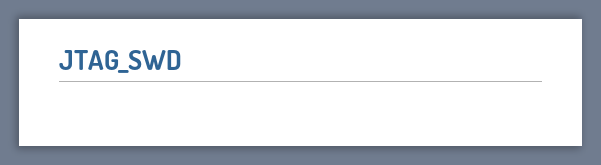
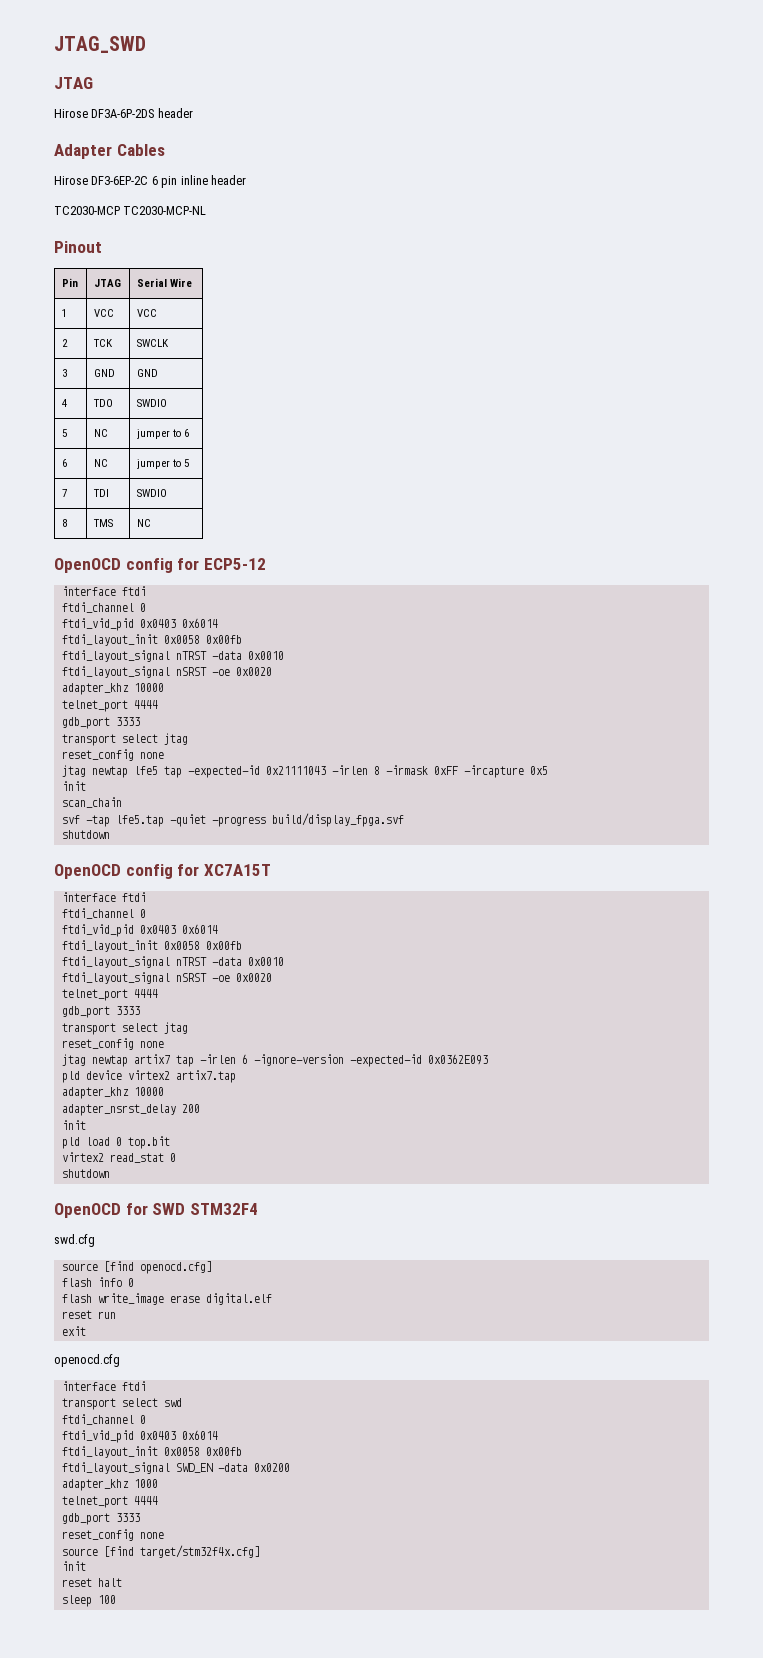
(182, 61) none -> [54,77,93,89] [54,108,193,118] [54,144,165,159] [54,175,246,188] [54,206,207,215] [54,241,102,253] [61,278,78,287] [93,279,121,287] [136,278,192,287] [61,309,67,317] [93,309,114,317] [136,309,157,317] [61,339,68,347] [92,339,113,347] [136,339,169,347] [61,369,67,377] [93,369,115,377] [136,369,158,377] [61,399,67,407] [92,399,113,407] [136,399,167,407] [61,429,67,437] [93,429,108,437] [136,429,189,439] [61,459,67,467] [93,459,108,467] [136,459,189,469] [61,489,67,497] [92,489,109,497] [136,489,167,497] [61,519,67,527] [92,519,113,527] [136,519,151,527] [54,558,266,573] [61,586,146,596] [61,602,146,613] [61,618,218,631] [61,634,242,646] [61,650,284,662] [61,666,272,678] [61,683,164,695] [61,700,158,712] [61,717,140,729] [61,733,188,746] [61,749,164,761] [61,765,548,778] [61,781,86,791] [61,797,122,808] [61,813,404,827] [61,830,110,839] [54,864,271,879] [61,892,146,902] [61,908,146,919] [61,924,218,937] [61,940,242,952] [61,956,284,968] [61,972,272,984] [61,989,158,1001] [61,1006,140,1018] [61,1022,188,1035] [61,1038,164,1050] [61,1054,488,1067] [61,1070,236,1083] [61,1087,164,1099] [61,1104,200,1116] [61,1120,86,1130] [61,1136,170,1149] [61,1152,176,1163] [61,1169,110,1178] [54,1203,258,1218] [54,1234,95,1247] [61,1261,212,1274] [61,1277,134,1287] [61,1293,272,1305] [61,1310,116,1319] [61,1326,86,1336] [54,1354,120,1367] [61,1381,146,1391] [61,1398,182,1410] [61,1414,146,1425] [61,1430,218,1443] [61,1446,242,1458] [61,1462,290,1474] [61,1479,158,1491] [61,1496,158,1508] [61,1513,140,1525] [61,1529,164,1541] [61,1545,260,1558] [61,1561,86,1571] [61,1578,122,1587] [61,1595,116,1607] // JTAG // Hirose DF3A-6P-2DS header // Adapter Cables // Hirose DF3-6EP-2C 6 pin inline header // TC2030-MCP TC2030-MCP-NL // Pinout // Pin | JTAG | Serial Wire // 1 | VCC | VCC // 2 | TCK | SWCLK // 3 | GND | GND // 4 | TDO | SWDIO // 5 | NC | jumper to 6 // 6 | NC | jumper to 5 // 7 | TDI | SWDIO // 8 | TMS | NC // OpenOCD config for ECP5-12 // interface ftdi // ftdi_channel 0 // ftdi_vid_pid 0x0403 0x6014 // ftdi_layout_init 0x0058 0x00fb // ftdi_layout_signal nTRST -data 0x0010 // ftdi_layout_signal nSRST -oe 0x0020 // adapter_khz 10000 // telnet_port 4444 // gdb_port 3333 // transport select jtag // reset_config none // jtag newtap lfe5 tap -expected-id 0x21111043 -irlen 8 -irmask 0xFF -ircapture 0x5 // init // scan_chain // svf -tap lfe5.tap -quiet -progress build/display_fpga.svf // shutdown // OpenOCD config for XC7A15T // interface ftdi // ftdi_channel 0 // ftdi_vid_pid 0x0403 0x6014 // ftdi_layout_init 0x0058 0x00fb // ftdi_layout_signal nTRST -data 0x0010 // ftdi_layout_signal nSRST -oe 0x0020 // telnet_port 4444 // gdb_port 3333 // transport select jtag // reset_config none // jtag newtap artix7 tap -irlen 6 -ignore-version -expected-id 0x0362E093 // pld device virtex2 artix7.tap // adapter_khz 10000 // adapter_nsrst_delay 200 // init // pld load 0 top.bit // virtex2 read_stat 0 // shutdown // OpenOCD for SWD STM32F4 // swd.cfg // source [find openocd.cfg] // flash info 0 // flash write_image erase digital.elf // reset run // exit // openocd.cfg // interface ftdi // transport select swd // ftdi_channel 0 // ftdi_vid_pid 0x0403 0x6014 // ftdi_layout_init 0x0058 0x00fb // ftdi_layout_signal SWD_EN -data 0x0200 // adapter_khz 1000 // telnet_port 4444 // gdb_port 3333 // reset_config none // source [find target/stm32f4x.cfg] // init // reset halt // sleep 100

